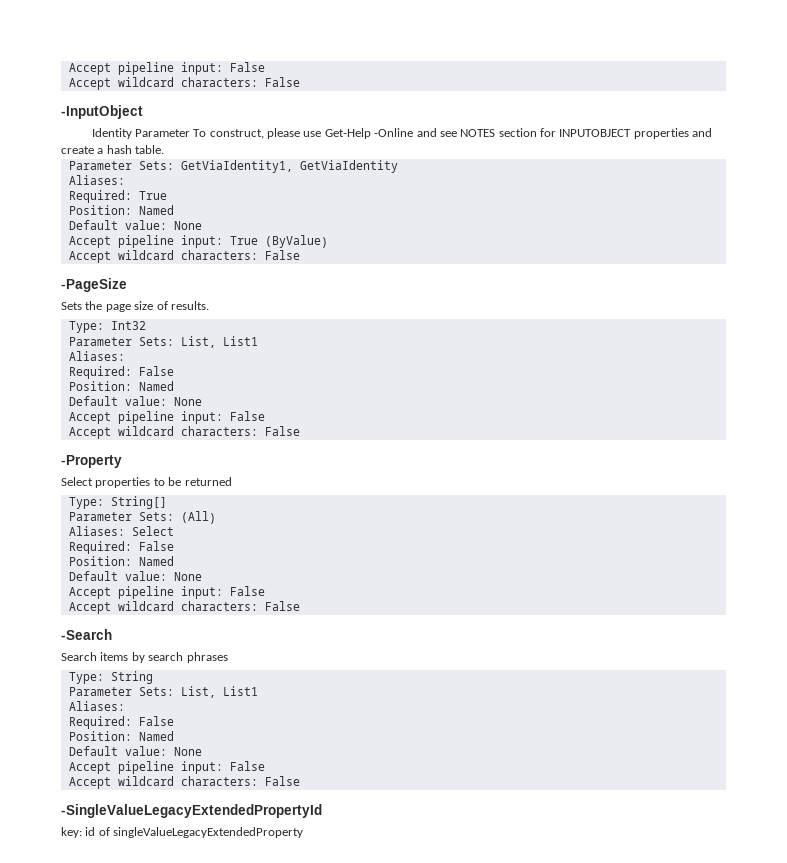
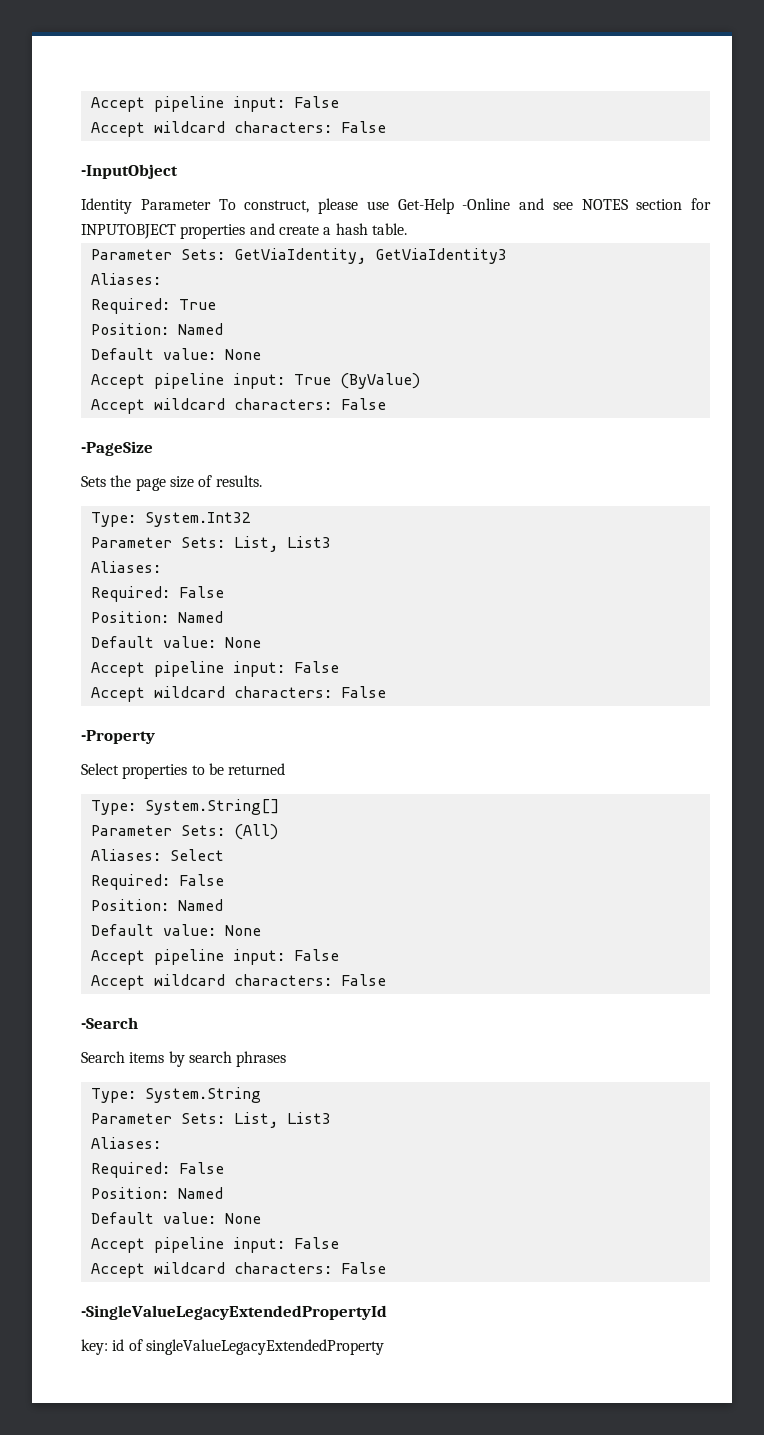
[180,160,398,173] GetViaIdentity1, GetViaIdentity -> [233,248,507,264] GetViaIdentity, GetViaIdentity3
[110,321,146,330] [68,336,258,348] Int32 // Parameter Sets: List, List1 -> [144,512,251,527] [90,536,331,552] System.Int32 // Parameter Sets: List, List3
[110,496,167,509] String[] -> [144,799,279,815] System.String[]
[110,671,153,684] [68,686,258,698] String // Parameter Sets: List, List1 -> [144,1087,261,1103] [90,1112,331,1128] System.String // Parameter Sets: List, List3

